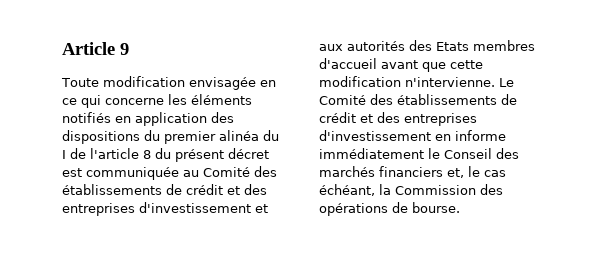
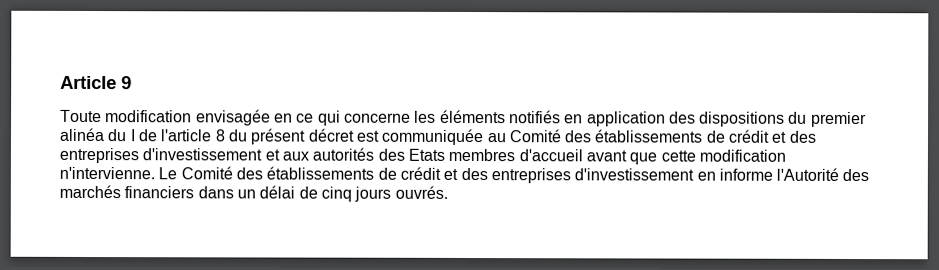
[319,148,519,159] [319,166,506,178] [319,184,503,196] [319,202,460,216] immédiatement le Conseil des marchés financiers et, le cas échéant, la Commission des opérations de bourse. -> [776,167,870,182] [59,184,448,202] l'Autorité des marchés financiers dans un délai de cinq jours ouvrés.

